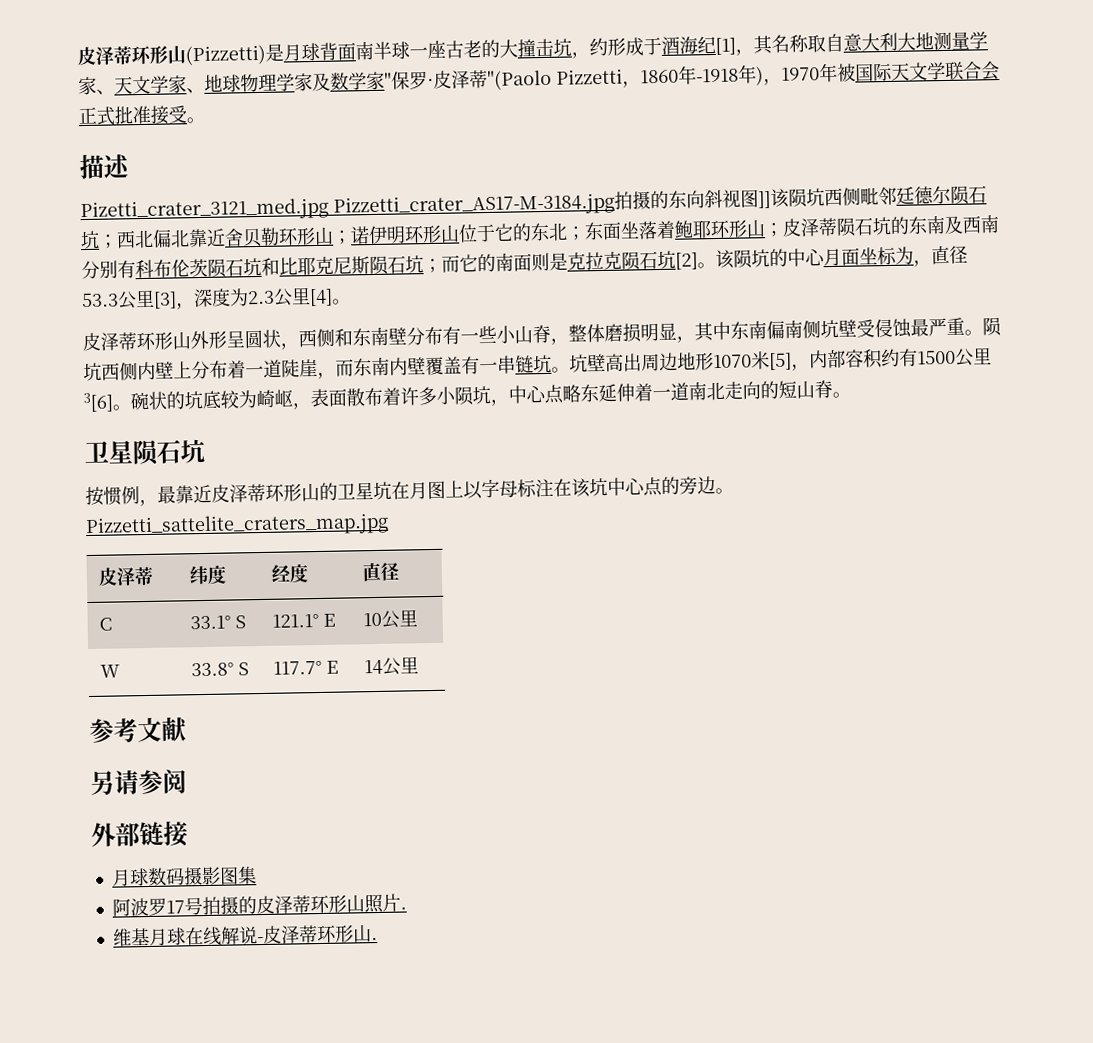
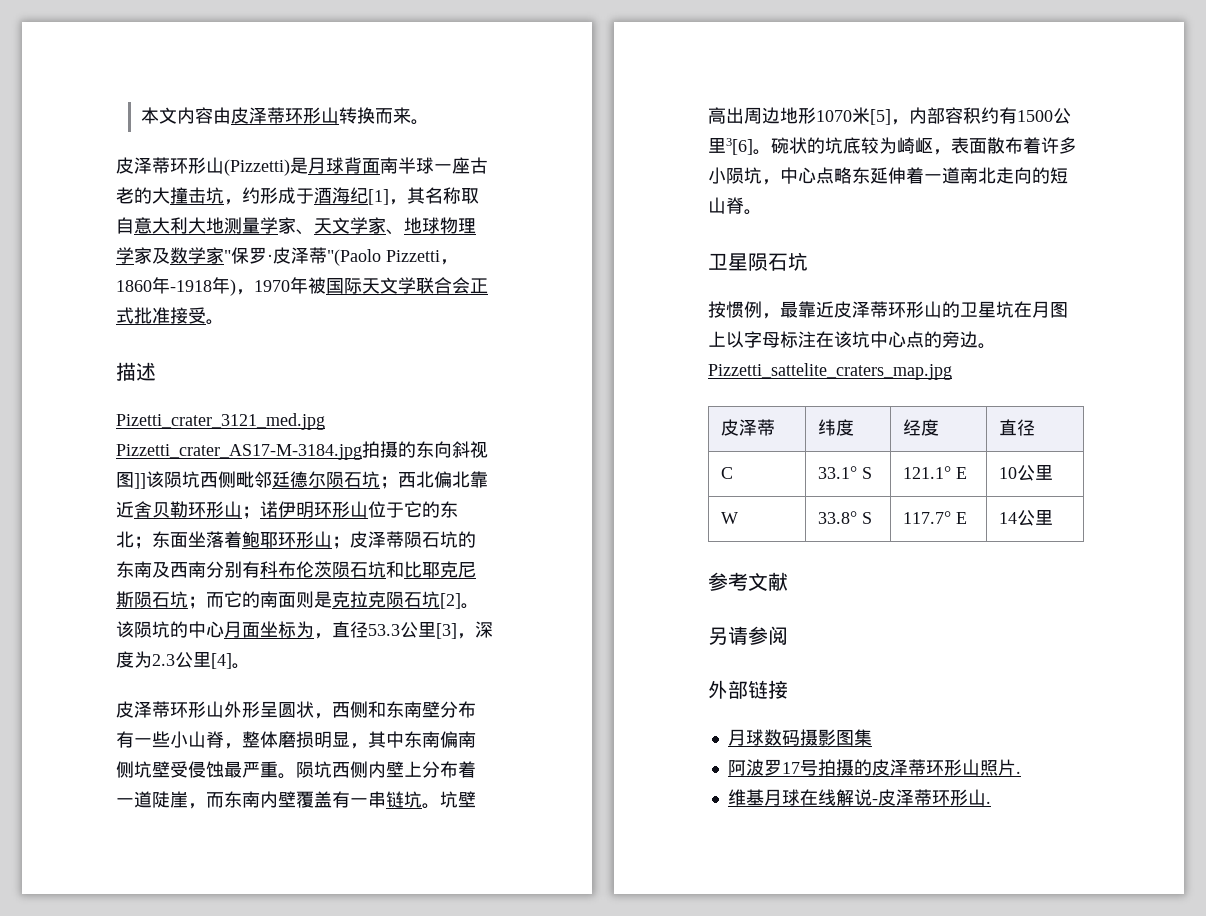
(77, 56) none -> [140,107,429,125] 本文内容由皮泽蒂环形山转换而来。 //

